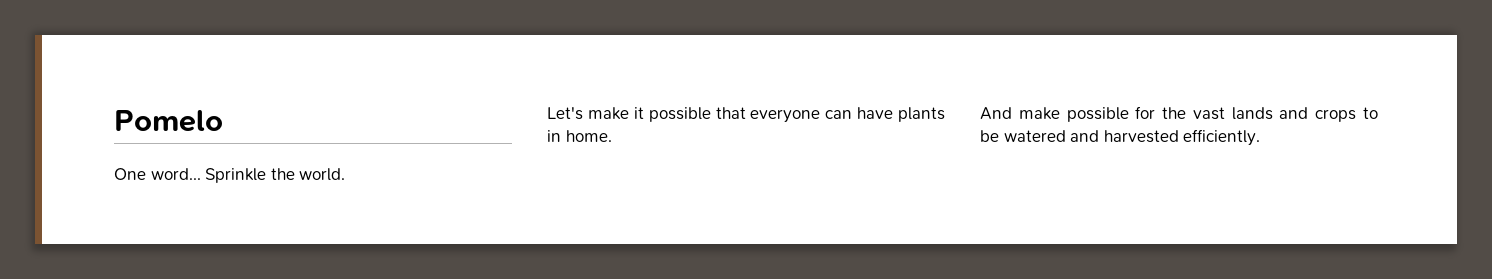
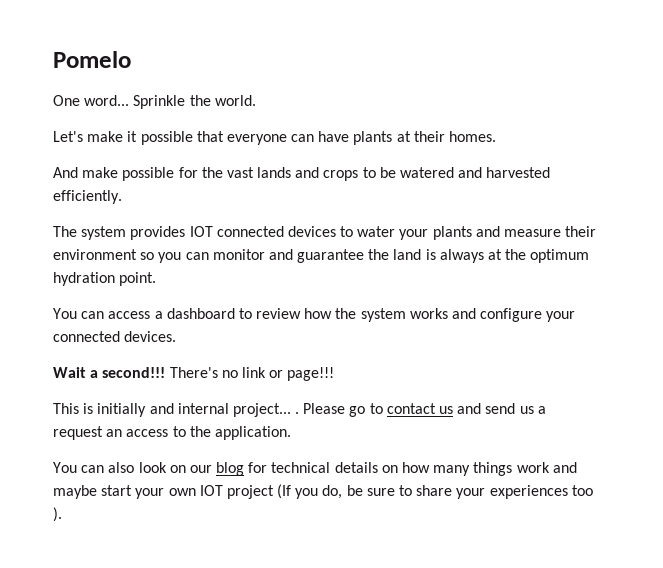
[547,130,612,142] in home. -> [396,131,497,142] at their homes.
(1261, 137) none -> [53,226,597,240] [53,249,590,263] [53,272,157,286] [53,308,576,322] [53,331,177,342] [53,367,335,381] [53,403,546,417] [53,426,291,440] [53,462,577,476] [53,484,593,499] [53,507,62,522] // The system provides IOT connected devices to water your plants and measure their environment so you can monitor and guarantee the land is always at the optimum hydration point. // You can access a dashboard to review how the system works and configure your connected devices. // Wait a second!!! There's no link or page!!! // This is initially and internal project... . Please go to contact us and send us a request an access to the application. // You can also look on our blog for technical details on how many things work and maybe start your own IOT project (If you do, be sure to share your experiences too ).

